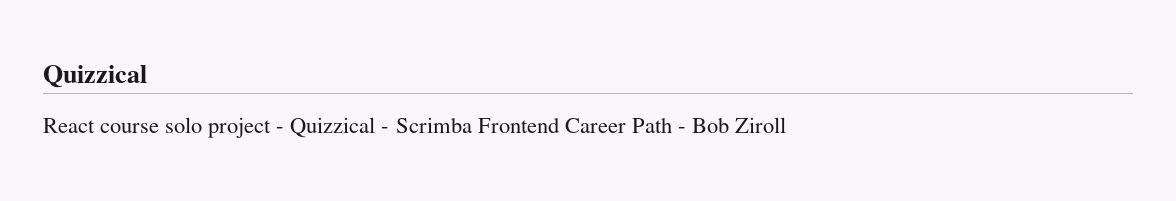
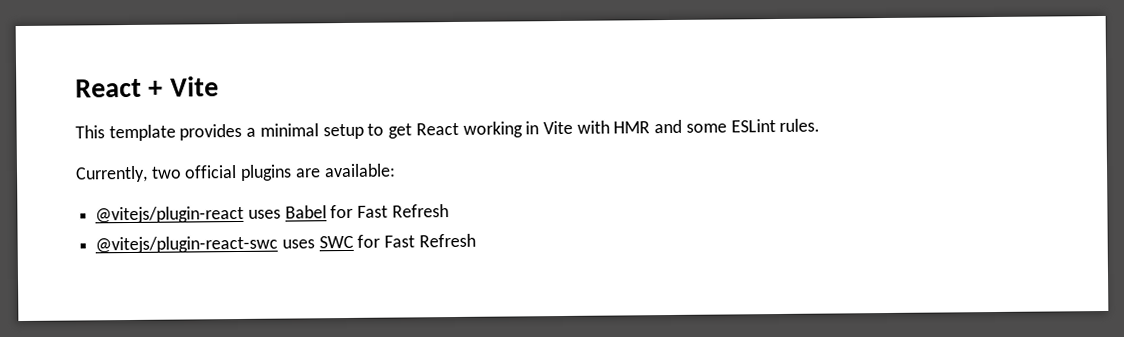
[43,65,147,88] [43,117,786,138] Quizzical // React course solo project - Quizzical - Scrimba Frontend Career Path - Bob Ziroll -> [75,76,219,98] [75,118,821,142] [75,163,396,183] [95,204,449,224] [95,233,476,254] React + Vite // This template provides a minimal setup to get React working in Vite with HMR and some ESLint rules. // Currently, two official plugins are available: // @vitejs/plugin-react uses Babel for Fast Refresh // @vitejs/plugin-react-swc uses SWC for Fast Refresh

